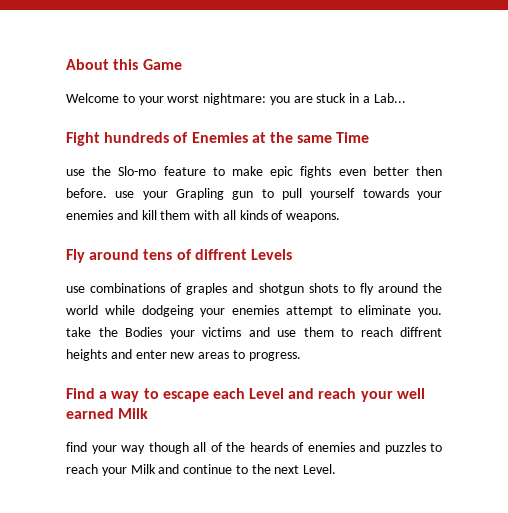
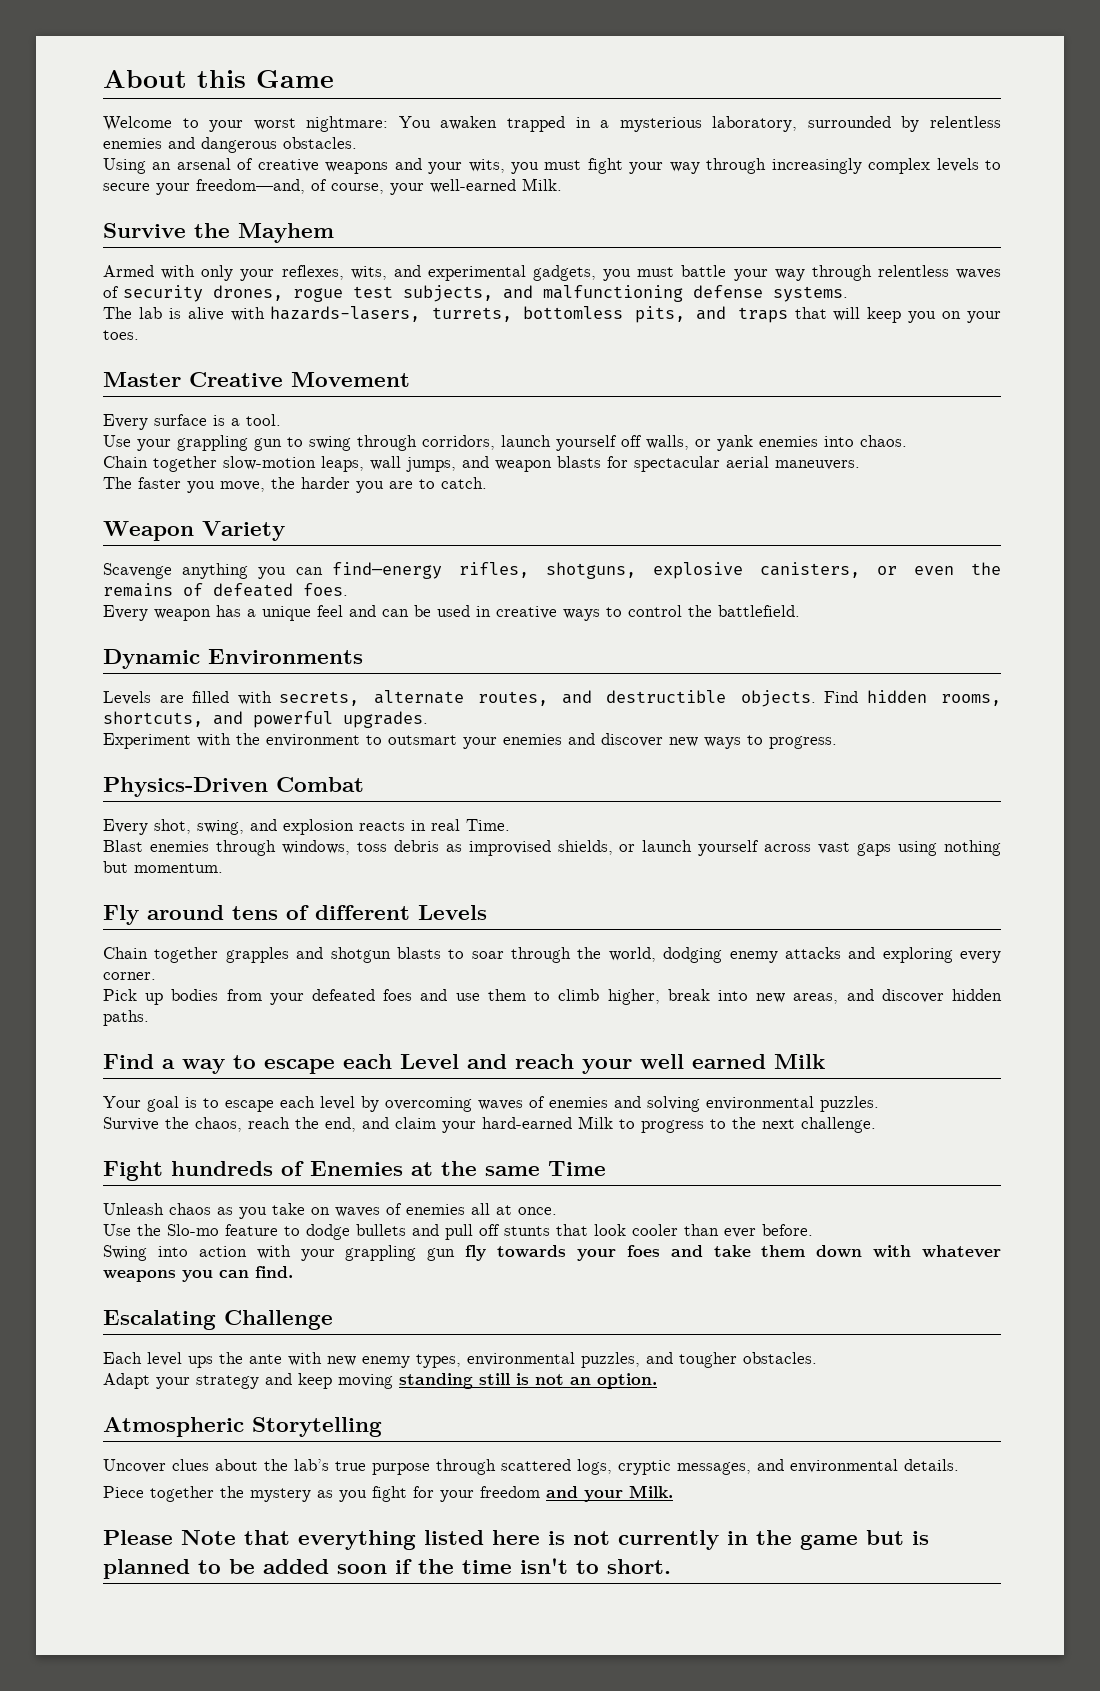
[269,93,406,105] [66,132,370,146] [66,166,442,178] [66,188,442,200] [66,210,341,222] you are stuck in a Lab... // Fight hundreds of Enemies at the same Time // use the Slo-mo feature to make epic fights even better then before. use your Grapling gun to pull yourself towards your enemies and kill them with all kinds of weapons. -> [398,116,1001,132] [103,137,357,153] [103,158,1002,174] [103,178,562,195] [103,223,334,243] [103,265,1001,281] [103,285,848,302] [103,306,1001,323] [103,330,139,340] [103,372,410,387] [103,414,281,430] [103,435,907,451] [103,456,860,472] [103,477,487,493] [103,521,285,541] [103,562,1001,579] [103,583,348,597] [103,605,800,621] [103,649,363,669] [103,690,1001,707] [103,711,428,728] [103,733,837,749] [103,777,364,797] [103,819,510,835] [103,840,1001,856] [103,861,223,873] You awaken trapped in a mysterious laboratory, surrounded by relentless enemies and dangerous obstacles. // Using an arsenal of creative weapons and your wits, you must fight your way through increasingly complex levels to secure your freedom—and, of course, your well-earned Milk. // Survive the Mayhem // Armed with only your reflexes, wits, and experimental gadgets, you must battle your way through relentless waves of security drones, rogue test subjects, and malfunctioning defense systems. // The lab is alive with hazards-lasers, turrets, bottomless pits, and traps that will keep you on your toes. // Master Creative Movement // Every surface is a tool. // Use your grappling gun to swing through corridors, launch yourself off walls, or yank enemies into chaos. // Chain together slow-motion leaps, wall jumps, and weapon blasts for spectacular aerial maneuvers. // The faster you move, the harder you are to catch. // Weapon Variety // Scavenge anything you can find—energy rifles, shotguns, explosive canisters, or even the remains of defeated foes. // Every weapon has a unique feel and can be used in creative ways to control the battlefield. // Dynamic Environments // Levels are filled with secrets, alternate routes, and destructible objects. Find hidden rooms, shortcuts, and powerful upgrades. // Experiment with the environment to outsmart your enemies and discover new ways to progress. // Physics-Driven Combat // Every shot, swing, and explosion reacts in real Time. // Blast enemies through windows, toss debris as improvised shields, or launch yourself across vast gaps using nothing but momentum.
[194,249,247,260] diffrent -> [315,905,410,920] different
[66,283,443,295] [66,305,442,317] [66,327,442,339] [66,349,301,361] use combinations of graples and shotgun shots to fly around the world while dodgeing your enemies attempt to eliminate you. take the Bodies your victims and use them to reach diffrent heights and enter new areas to progress. -> [103,947,1001,963] [103,972,156,980] [103,989,1003,1005] [103,1010,149,1026] Chain together grapples and shotgun blasts to soar through the world, dodging enemy attacks and exploring every corner. // Pick up bodies from your defeated foes and use them to climb higher, break into new areas, and discover hidden paths.
[66,442,442,454] [66,464,337,476] find your way though all of the heards of enemies and puzzles to reach your Milk and continue to the next Level. -> [103,1096,879,1112] [103,1116,876,1133] [103,1161,606,1181] [103,1203,557,1219] [103,1224,813,1240] [103,1245,1001,1261] [103,1266,293,1282] [103,1310,333,1330] [103,1352,817,1368] [103,1373,657,1389] [103,1417,382,1437] [103,1459,959,1475] [103,1485,673,1502] [103,1530,929,1550] [103,1558,671,1579] Your goal is to escape each level by overcoming waves of enemies and solving environmental puzzles. // Survive the chaos, reach the end, and claim your hard-earned Milk to progress to the next challenge. // Fight hundreds of Enemies at the same Time // Unleash chaos as you take on waves of enemies all at once. // Use the Slo-mo feature to dodge bullets and pull off stunts that look cooler than ever before. // Swing into action with your grappling gun fly towards your foes and take them down with whatever weapons you can find. // Escalating Challenge // Each level ups the ante with new enemy types, environmental puzzles, and tougher obstacles. // Adapt your strategy and keep moving standing still is not an option. // Atmospheric Storytelling // Uncover clues about the lab’s true purpose through scattered logs, cryptic messages, and environmental details. // Piece together the mystery as you fight for your freedom and your Milk. // Please Note that everything listed here is not currently in the game but is planned to be added soon if the time isn't to short.

